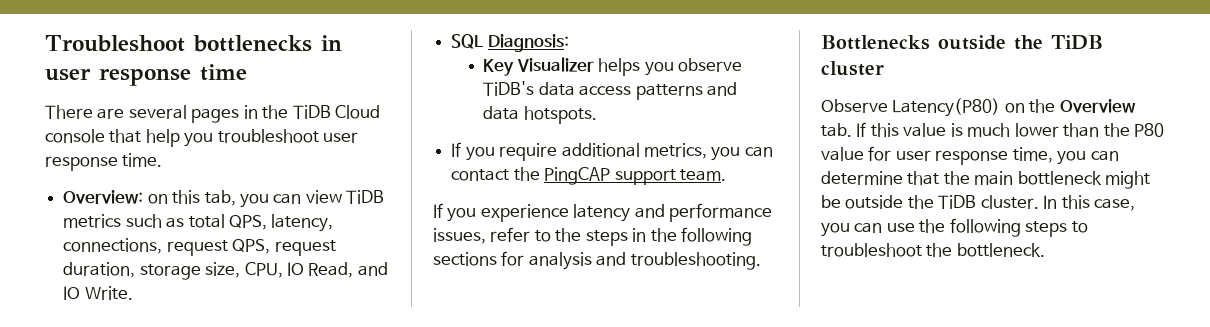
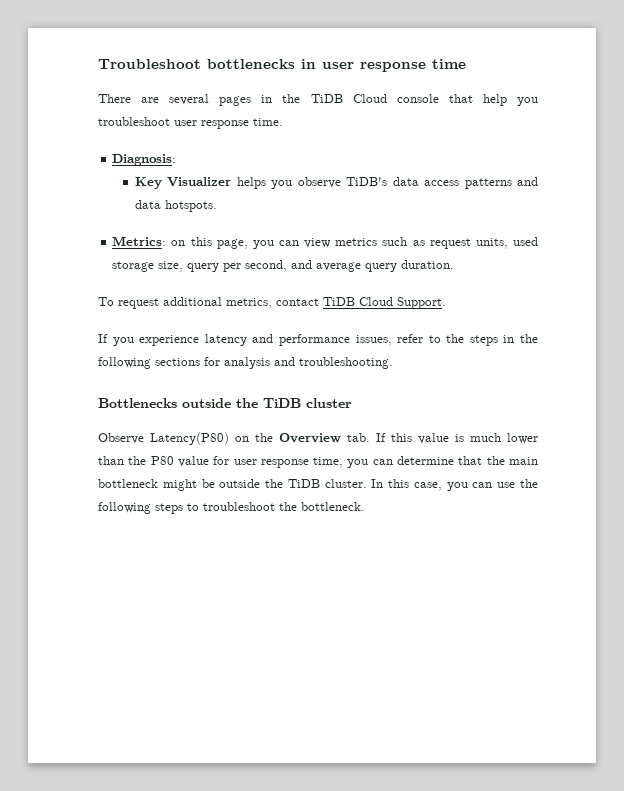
[63,190,385,208] [63,214,334,232] [63,238,336,256] [63,262,388,280] [63,286,133,300] [451,34,484,49] Overview: on this tab, you can view TiDB metrics such as total QPS, latency, connections, request QPS, request duration, storage size, CPU, IO Read, and IO Write. // SQL -> (283, 122) none
[451,142,773,161] [451,167,726,185] If you require additional metrics, you can contact the PingCAP support team. -> [112,236,538,249] [112,260,455,272] [98,297,446,309] Metrics: on this page, you can view metrics such as request units, used storage size, query per second, and average query duration. // To request additional metrics, contact TiDB Cloud Support.

